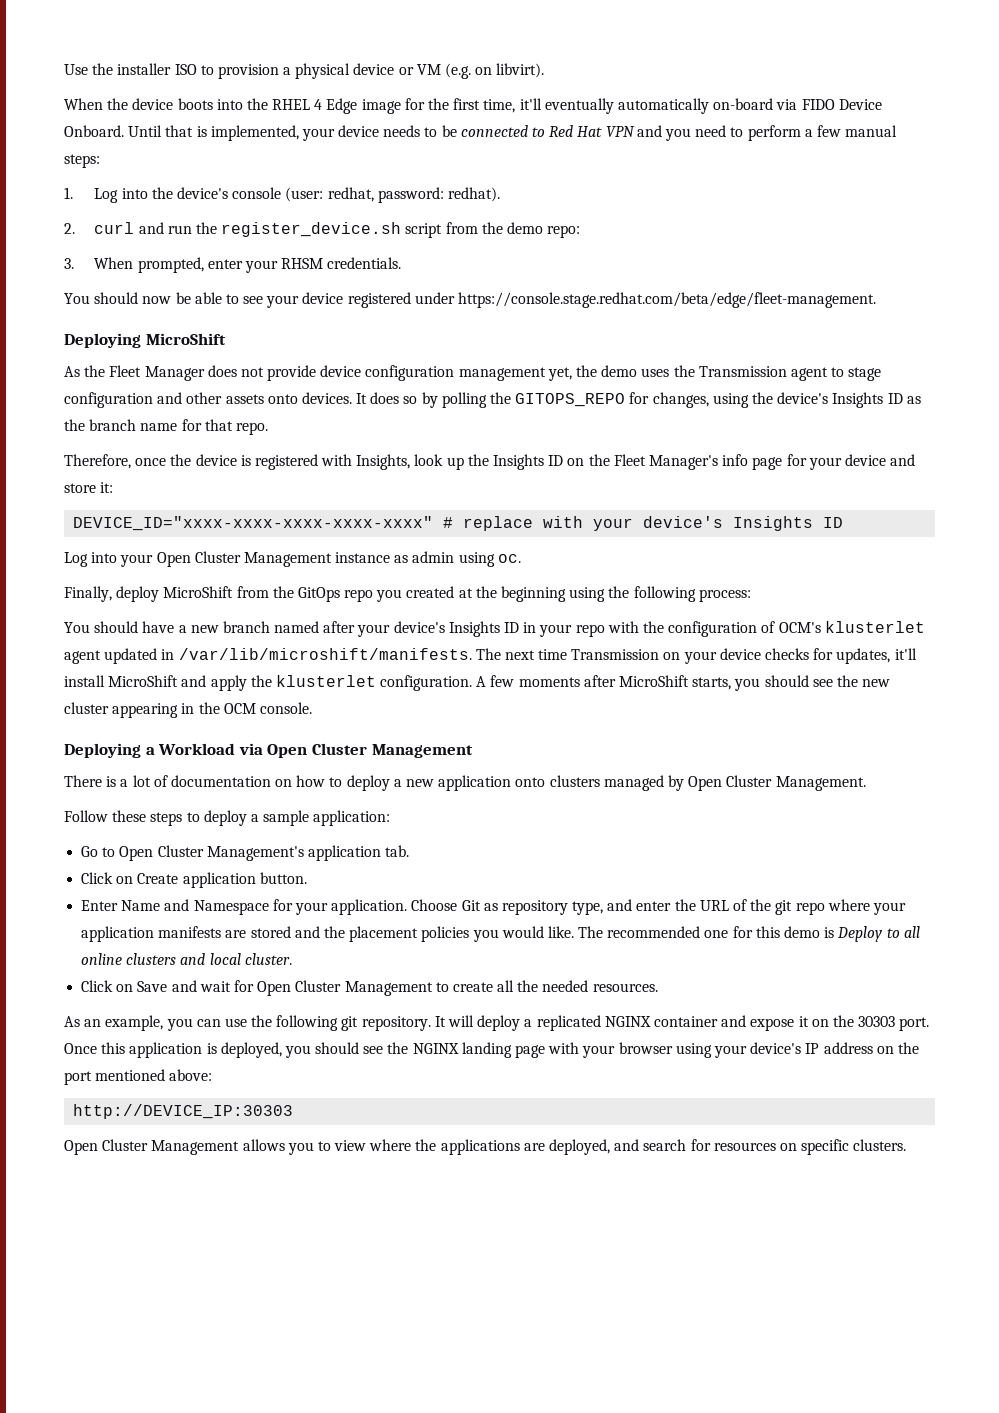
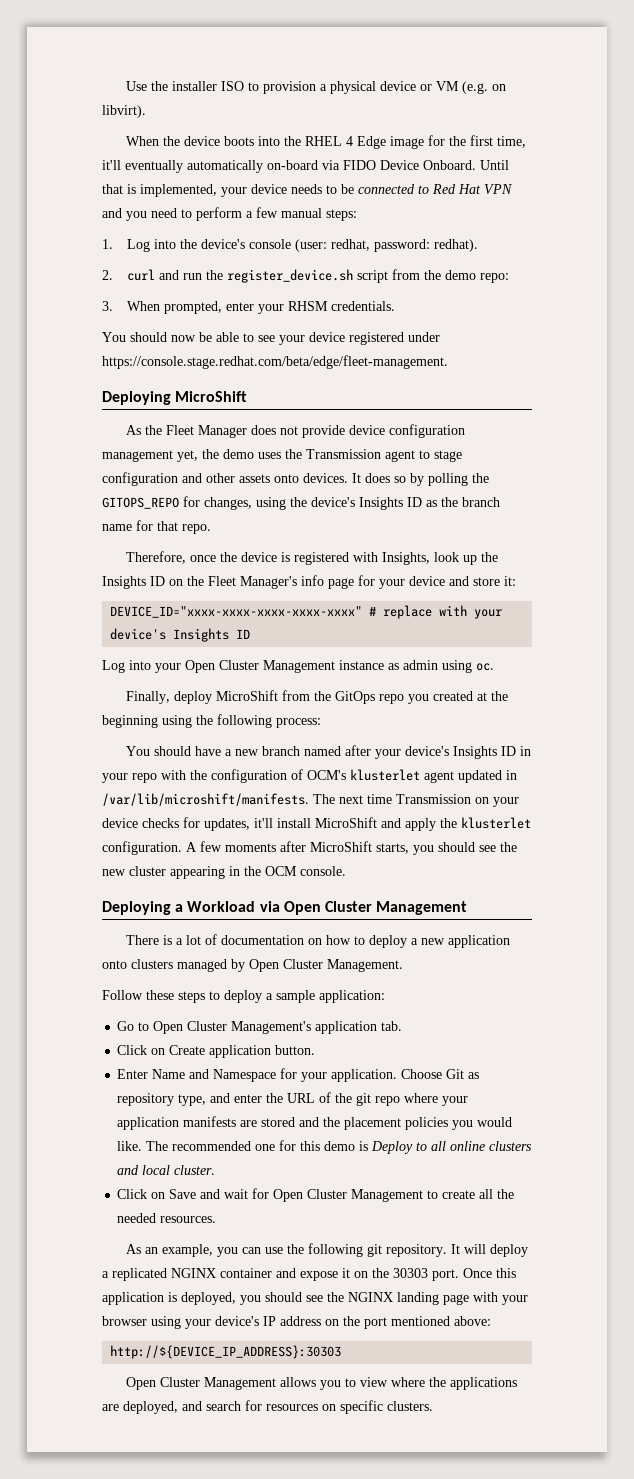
[73,1104,294,1119] http://DEVICE_IP:30303 -> [110,1345,342,1359] http://${DEVICE_IP_ADDRESS}:30303

